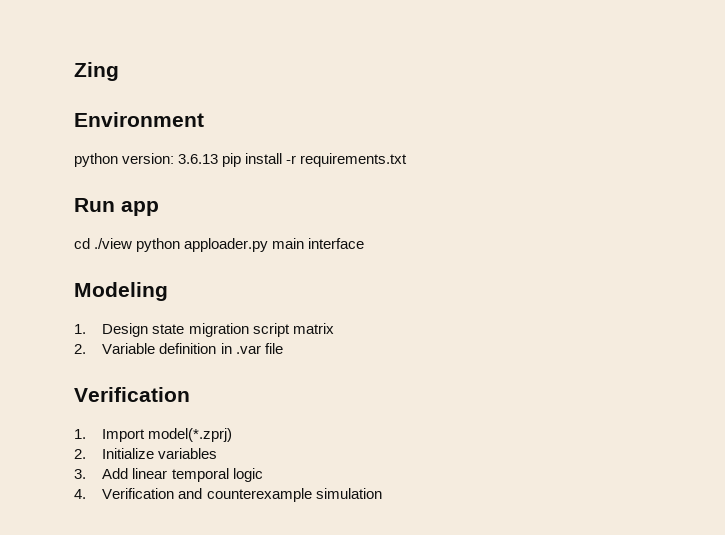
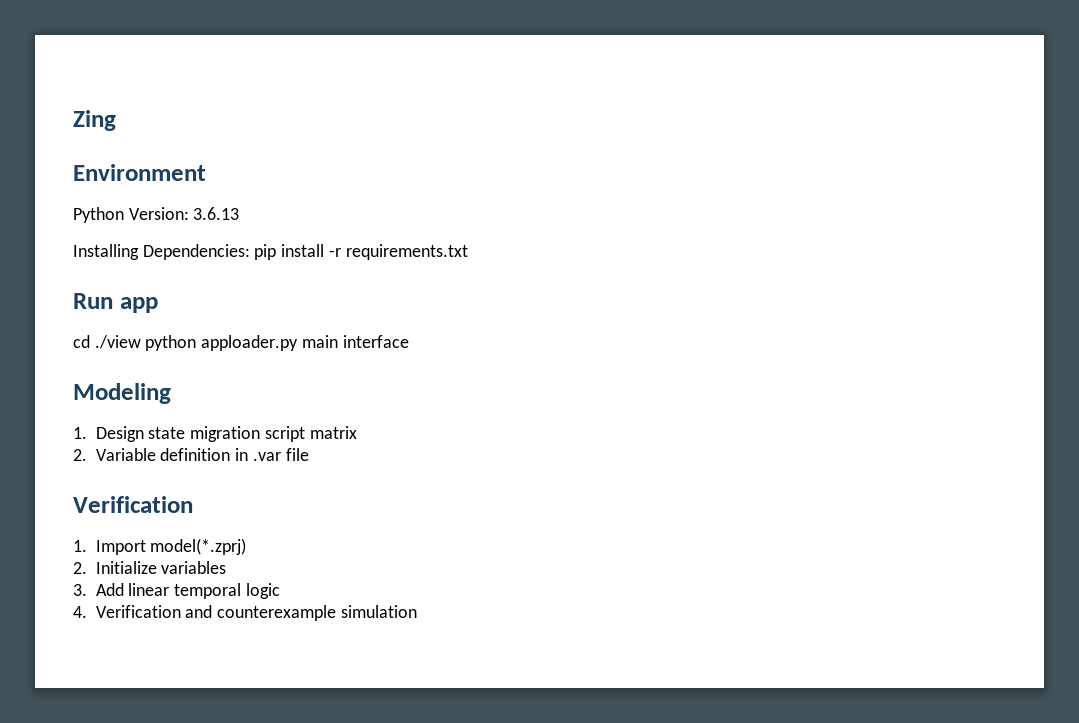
[74,153,175,167] python version: -> [73,207,189,223] Python Version:
(219, 159) none -> [73,244,250,260] // Installing Dependencies:

